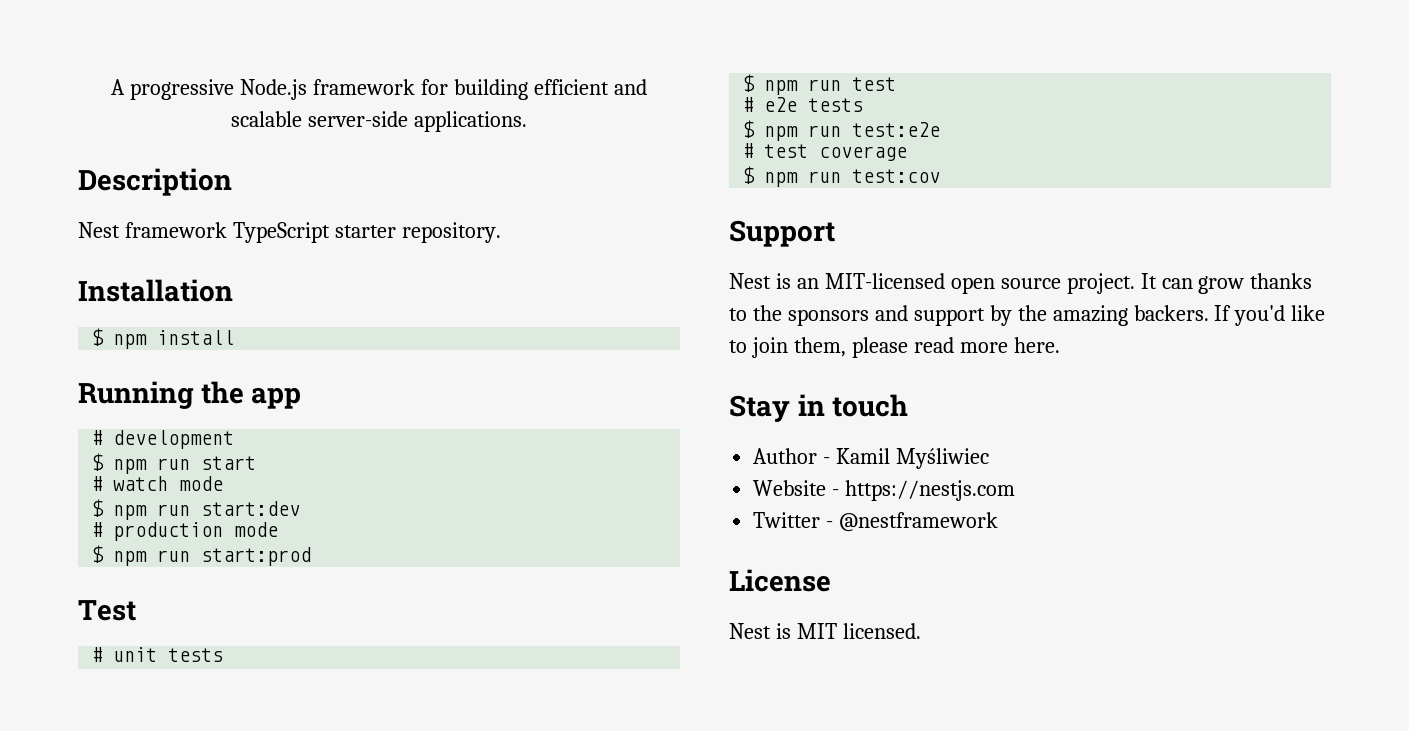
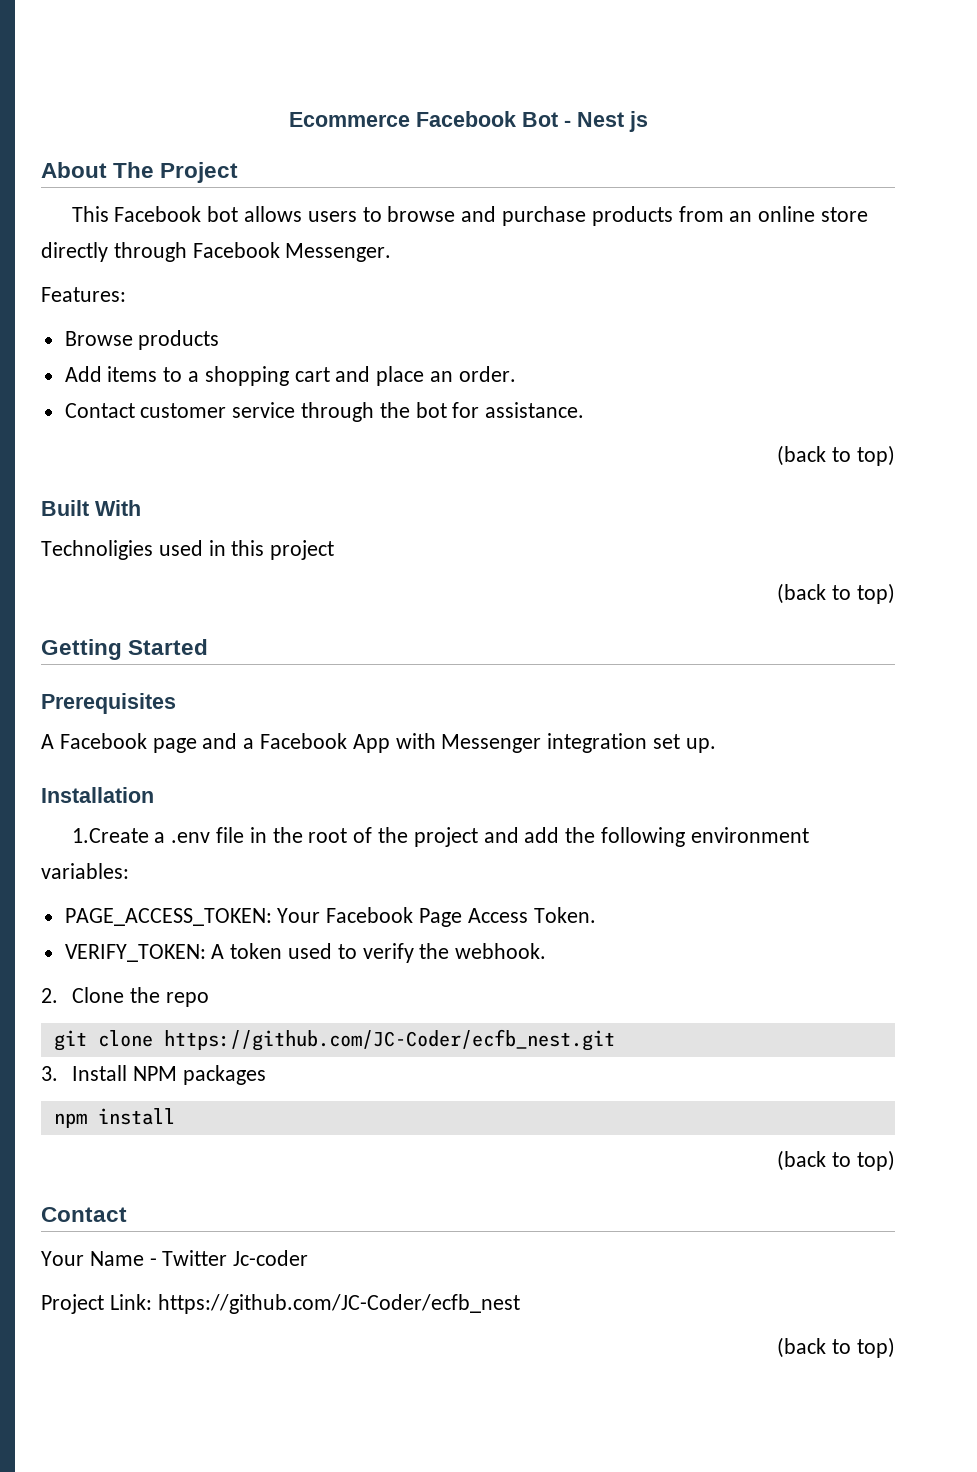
[111,79,647,100] [231,111,527,132] [78,168,232,196] [78,222,501,243] [78,279,233,302] [91,328,235,349] [78,381,302,409] [91,430,235,449] [91,453,257,474] [91,476,224,491] [91,499,301,520] [91,522,279,541] [91,545,312,566] [78,600,136,621] [91,647,224,662] [742,74,897,95] [742,97,864,112] [742,120,941,141] [742,143,908,161] [742,166,941,187] [729,220,835,247] [729,273,1313,294] [729,305,1326,326] [729,337,1060,358] [729,394,909,422] [753,448,990,469] [753,480,1016,501] [753,512,999,532] [729,569,831,592] [729,623,921,639] A progressive Node.js framework for building efficient and scalable server-side applications. // Description // Nest framework TypeScript starter repository. // Installation // $ npm install // Running the app // # development // $ npm run start // # watch mode // $ npm run start:dev // # production mode // $ npm run start:prod // Test // # unit tests // $ npm run test // # e2e tests // $ npm run test:e2e // # test coverage // $ npm run test:cov // Support // Nest is an MIT-licensed open source project. It can grow thanks to the sponsors and support by the amazing backers. If you'd like to join them, please read more here. // Stay in touch // Author - Kamil Myśliwiec // Website - https://nestjs.com // Twitter - @nestframework // License // Nest is MIT licensed. -> [288,111,648,132] [41,162,239,183] [71,206,869,226] [41,242,392,262] [41,287,126,302] [64,330,220,350] [64,366,516,386] [64,402,585,422] [777,445,895,466] [41,500,141,516] [41,540,335,560] [777,583,895,604] [41,639,209,660] [41,693,176,714] [41,733,716,753] [41,787,154,803] [71,827,809,847] [41,863,129,879] [64,907,596,927] [64,943,547,963] [41,987,209,1007] [53,1029,615,1051] [41,1065,266,1085] [53,1108,175,1128] [777,1150,895,1171] [41,1207,127,1222] [41,1250,309,1266] [41,1294,520,1314] [777,1337,895,1358] Ecommerce Facebook Bot - Nest js // About The Project // This Facebook bot allows users to browse and purchase products from an online store directly through Facebook Messenger. // Features: // Browse products // Add items to a shopping cart and place an order. // Contact customer service through the bot for assistance. // (back to top) // Built With // Technoligies used in this project // (back to top) // Getting Started // Prerequisites // A Facebook page and a Facebook App with Messenger integration set up. // Installation // 1.Create a .env file in the root of the project and add the following environment variables: // PAGE_ACCESS_TOKEN: Your Facebook Page Access Token. // VERIFY_TOKEN: A token used to verify the webhook. // 2. Clone the repo // git clone https://github.com/JC-Coder/ecfb_nest.git // 3. Install NPM packages // npm install // (back to top) // Contact // Your Name - Twitter Jc-coder // Project Link: https://github.com/JC-Coder/ecfb_nest // (back to top)

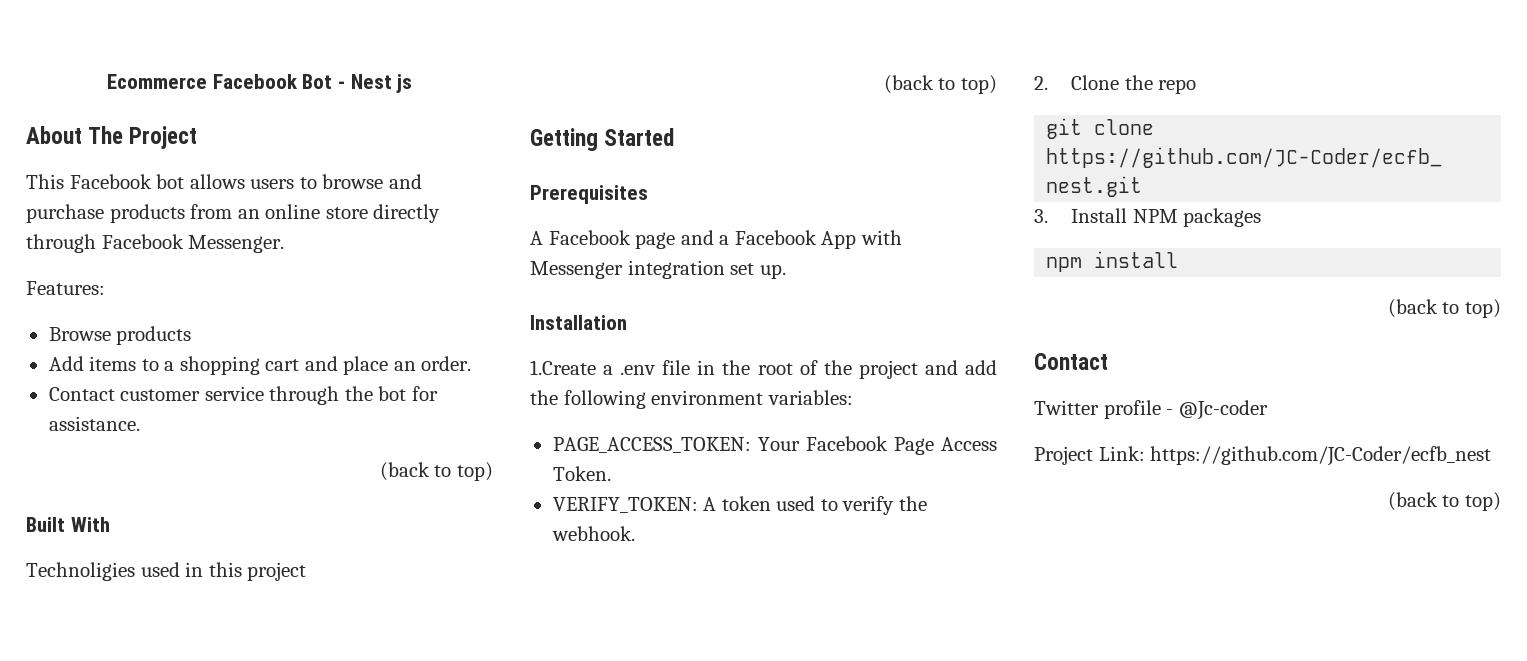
[41,1250,309,1266] Your Name - Twitter Jc-coder -> [1034,400,1268,420] Twitter profile - @Jc-coder

